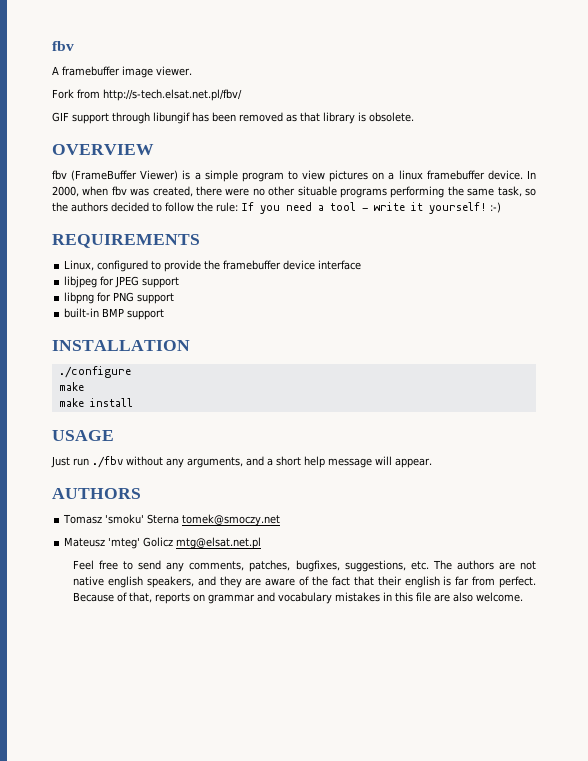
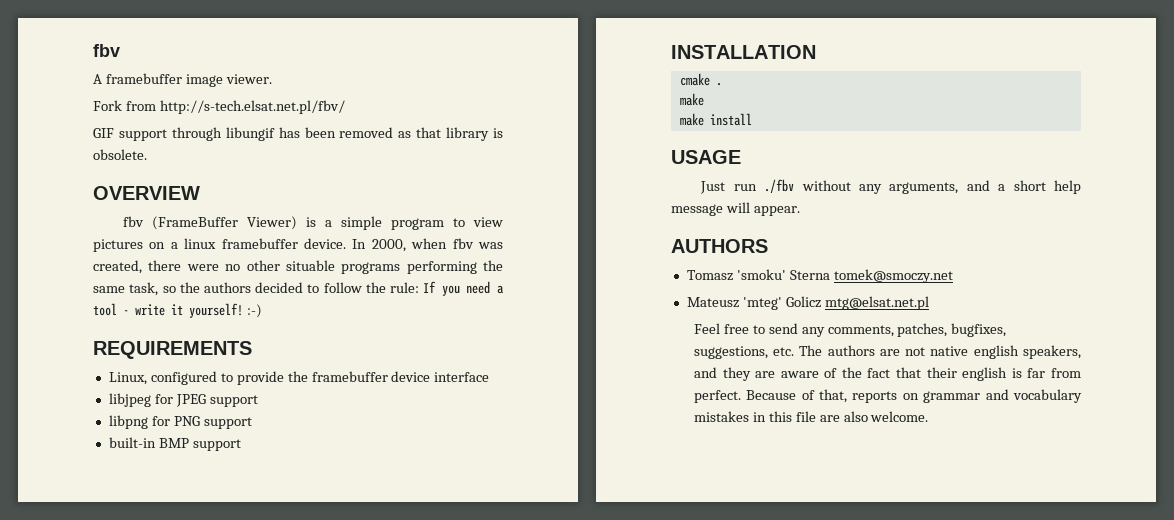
[58,366,131,378] ./configure -> [679,73,722,86] cmake .

